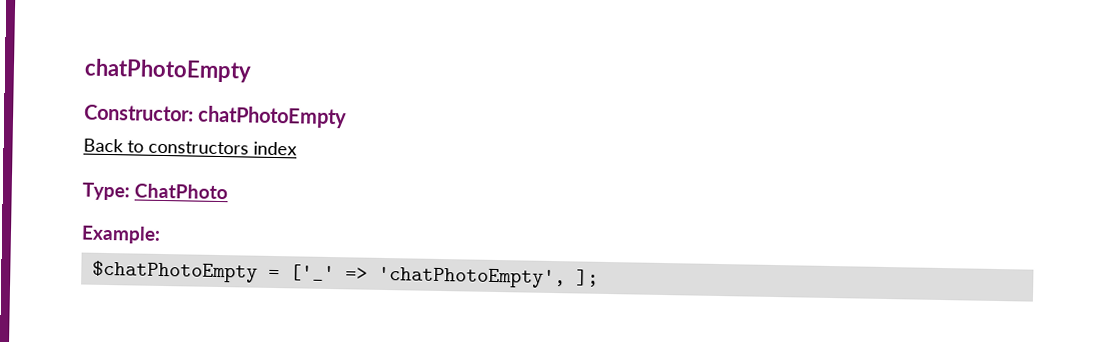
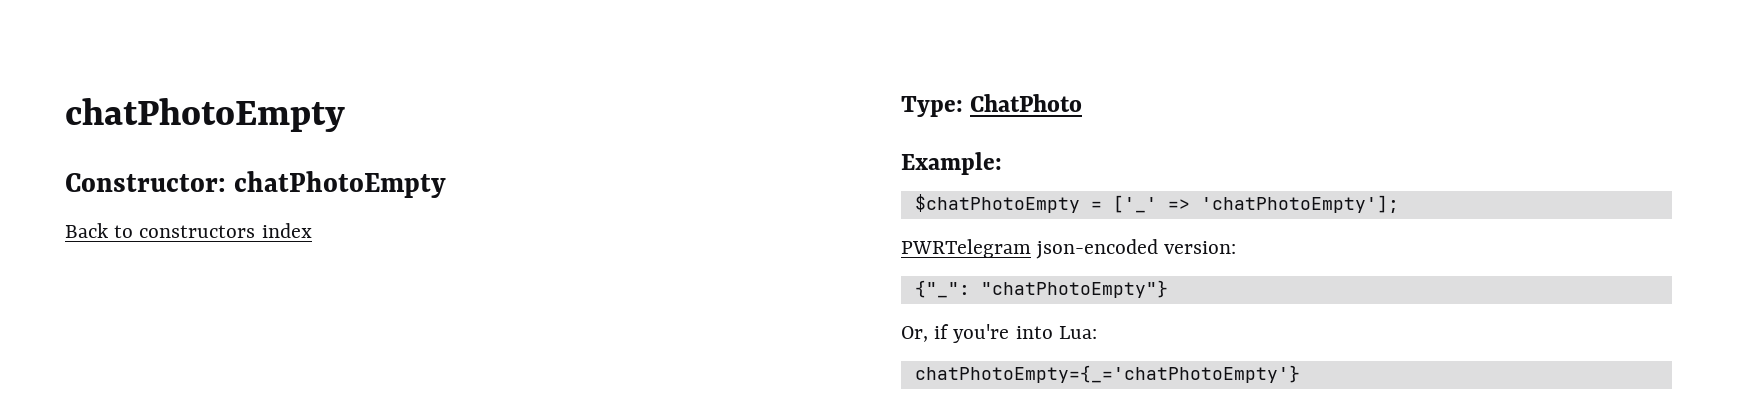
[377,266,599,289] 'chatPhotoEmpty', ]; -> [1200,195,1399,213] [901,239,1237,259] [914,280,1168,298] [901,324,1097,343] [914,365,1300,383] 'chatPhotoEmpty']; // PWRTelegram json-encoded version: // {"_": "chatPhotoEmpty"} // Or, if you're into Lua: // chatPhotoEmpty={_='chatPhotoEmpty'}

